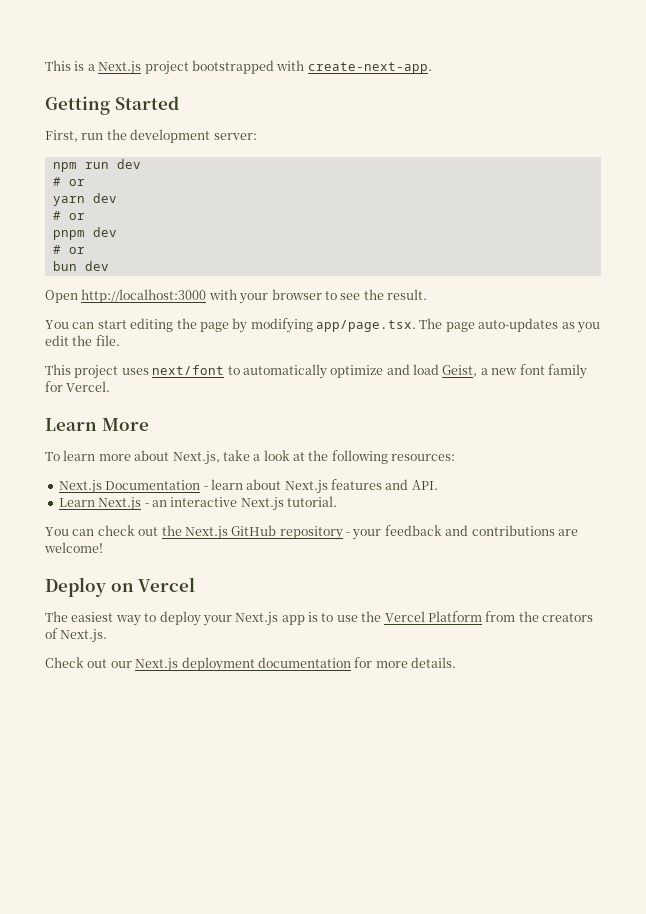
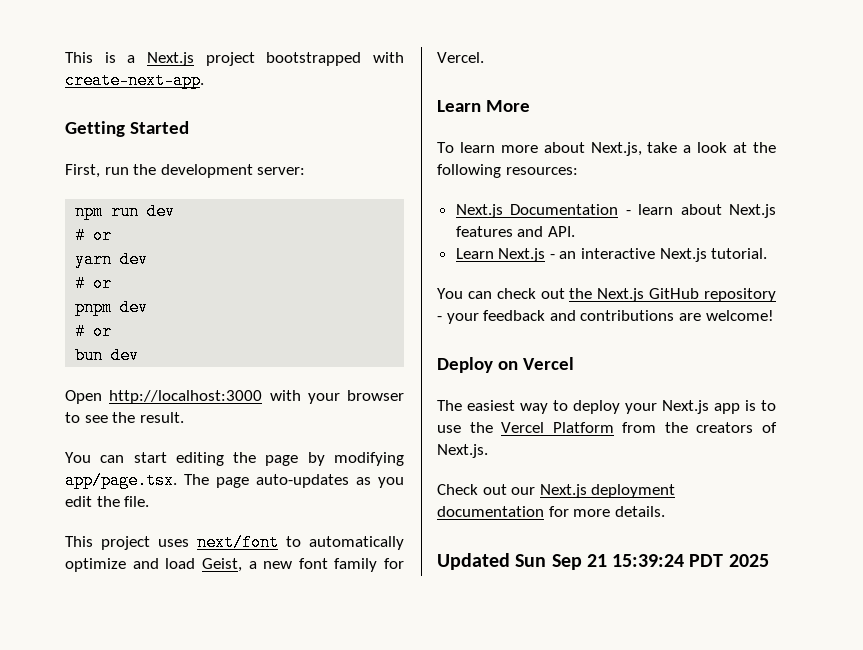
(456, 662) none -> [437,553,769,570] // Updated Sun Sep 21 15:39:24 PDT 2025

